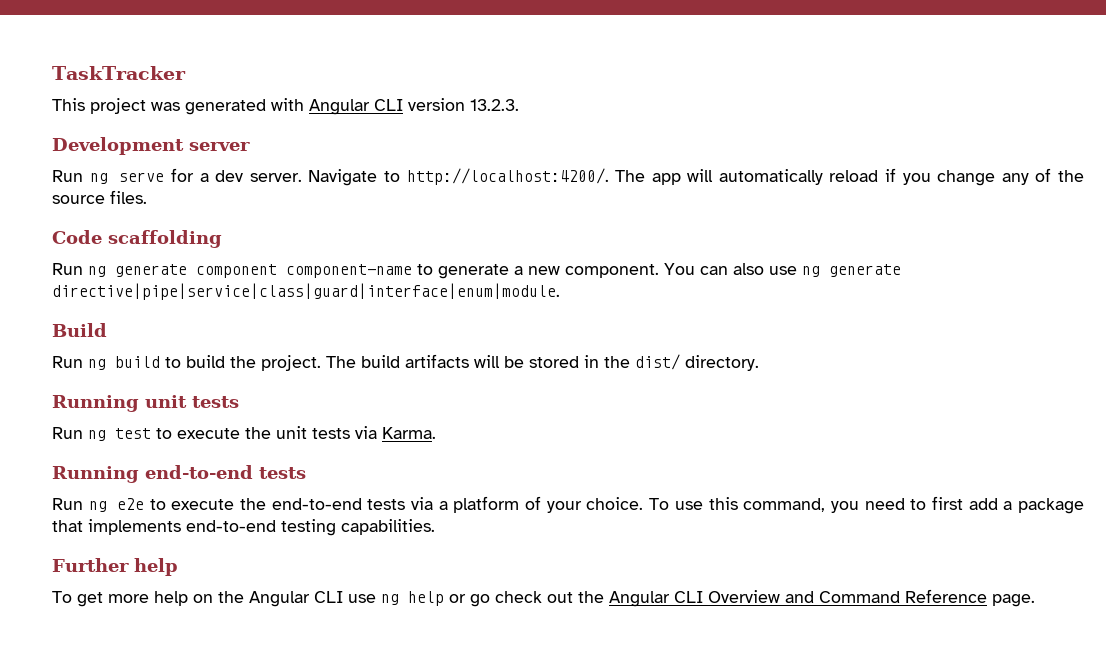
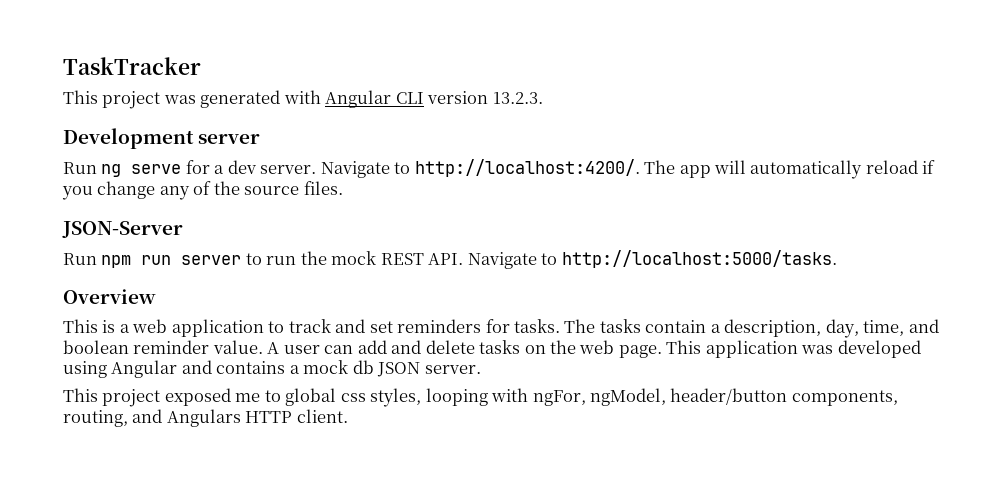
[52,230,222,248] [52,263,901,279] [52,283,560,300] [52,323,107,337] [52,354,759,371] [52,395,239,412] [52,426,436,441] [52,465,306,483] [52,496,1084,514] [52,519,435,536] [52,558,178,576] [52,589,1035,607] Code scaffolding // Run ng generate component component-name to generate a new component. You can also use ng generate directive|pipe|service|class|guard|interface|enum|module. // Build // Run ng build to build the project. The build artifacts will be stored in the dist/ directory. // Running unit tests // Run ng test to execute the unit tests via Karma. // Running end-to-end tests // Run ng e2e to execute the end-to-end tests via a platform of your choice. To use this command, you need to first add a package that implements end-to-end testing capabilities. // Further help // To get more help on the Angular CLI use ng help or go check out the Angular CLI Overview and Command Reference page. -> [62,221,183,238] [63,250,837,269] [63,289,156,304] [63,319,939,338] [63,340,921,358] [63,360,481,378] [63,388,898,407] [63,409,348,427] JSON-Server // Run npm run server to run the mock REST API. Navigate to http://localhost:5000/tasks. // Overview // This is a web application to track and set reminders for tasks. The tasks contain a description, day, time, and boolean reminder value. A user can add and delete tasks on the web page. This application was developed using Angular and contains a mock db JSON server. // This project exposed me to global css styles, looping with ngFor, ngModel, header/button components, routing, and Angulars HTTP client.

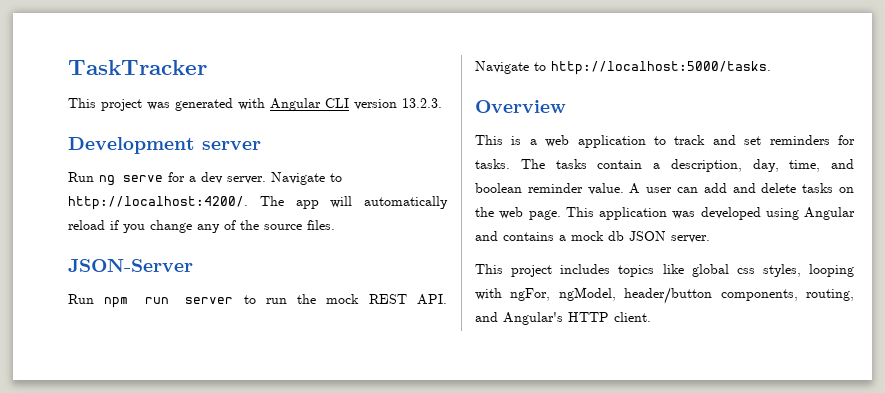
[164,388,281,406] exposed me to -> [560,264,684,277] includes topics like
[166,409,241,427] Angulars -> [503,312,563,325] Angular's

